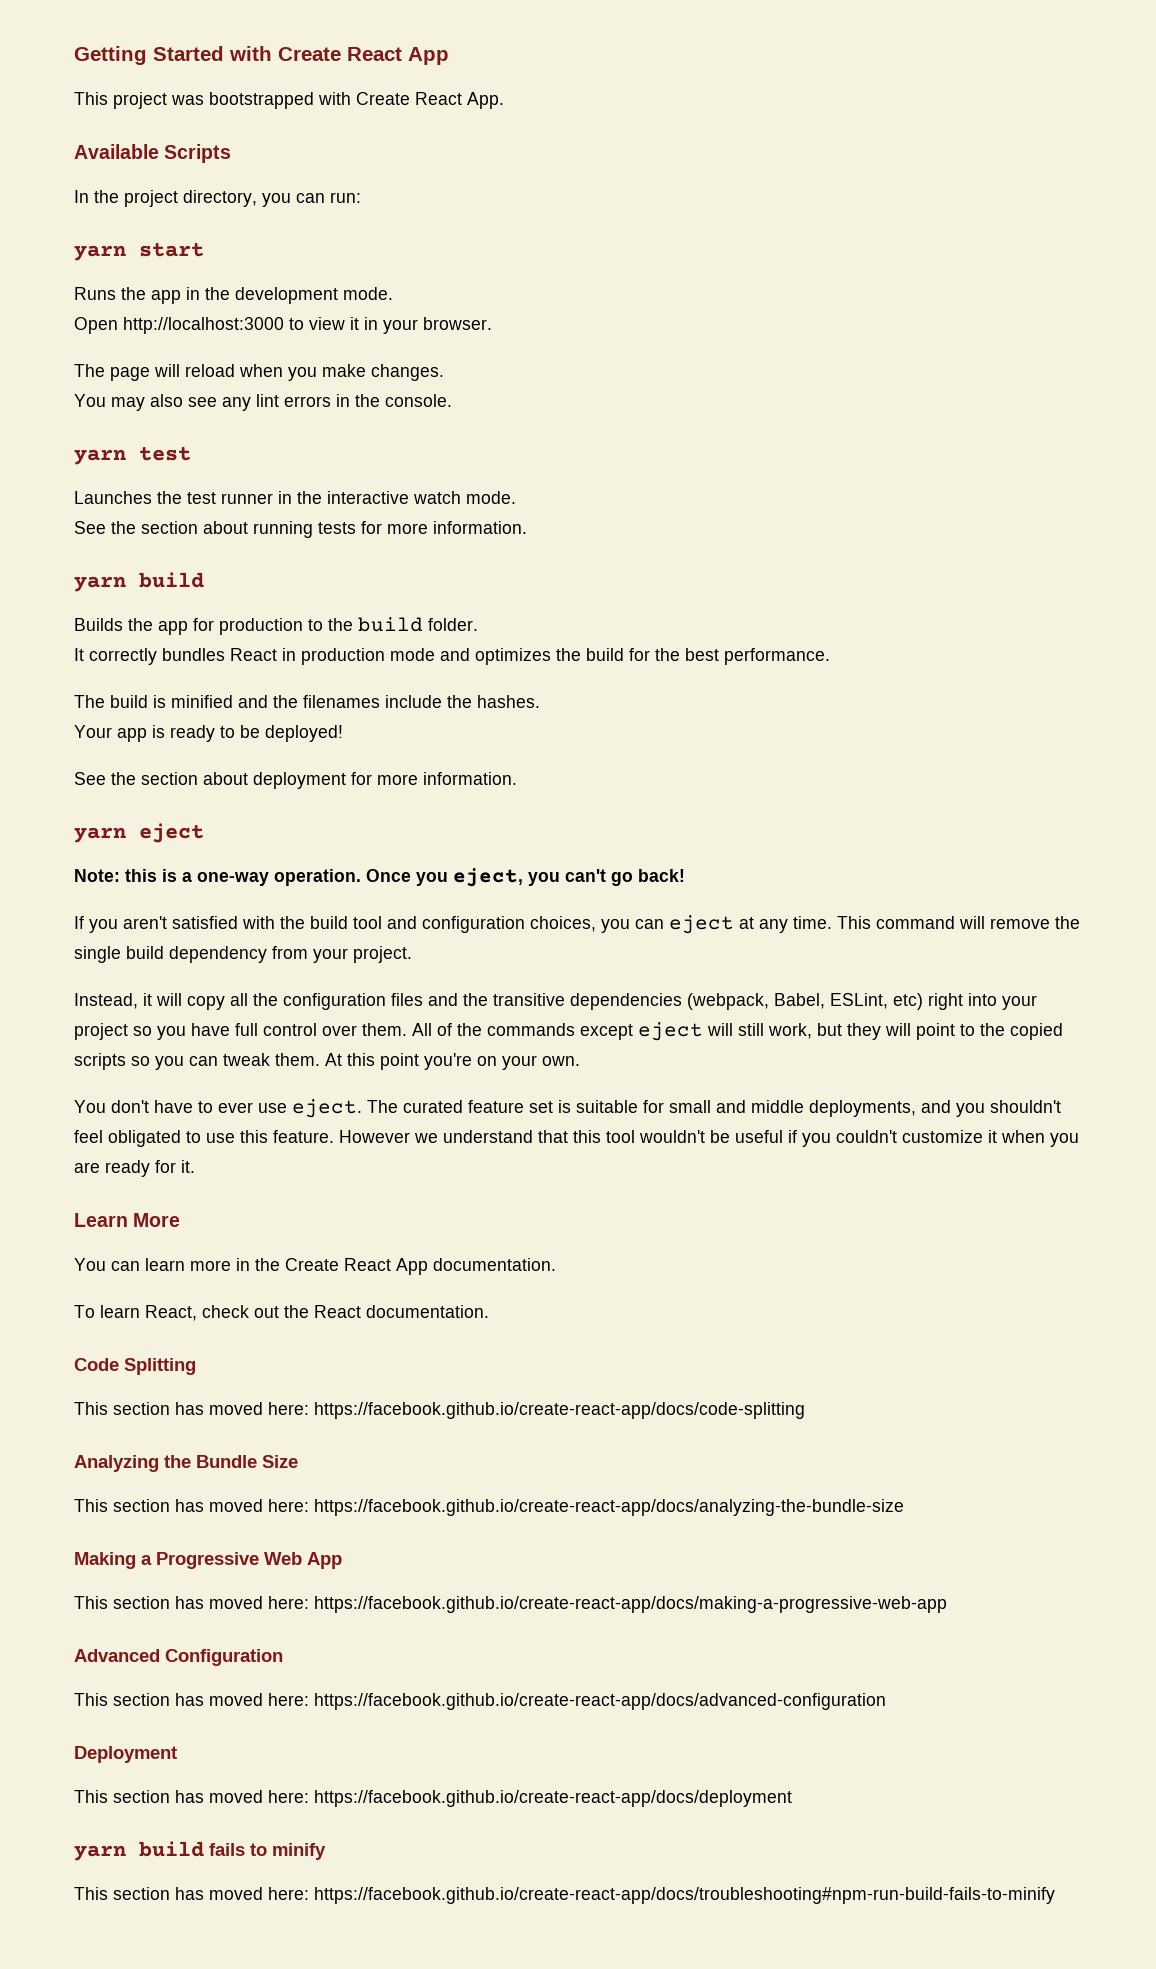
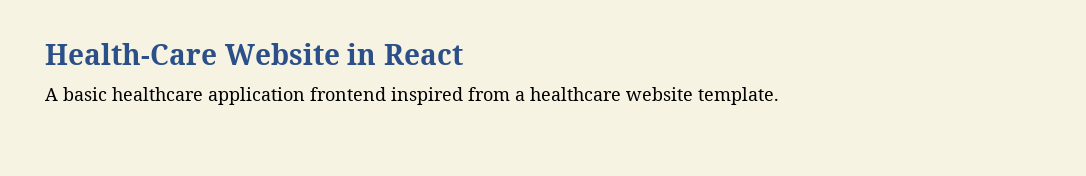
[74,46,449,65] [74,92,504,109] [74,144,232,163] [74,190,361,207] [74,243,204,261] [74,287,393,304] [74,317,492,334] [74,364,444,381] [74,394,452,411] [74,447,191,465] [74,491,516,504] [74,521,527,538] [74,572,204,592] [74,617,478,635] [74,648,830,665] [74,695,540,708] [74,725,343,742] [74,772,517,789] [74,823,204,843] [74,868,685,887] [74,915,1080,934] [74,946,412,963] [74,993,1037,1010] [74,1022,1063,1041] [74,1053,580,1070] [74,1099,1061,1118] [74,1130,1079,1147] [74,1160,195,1177] [74,1213,181,1227] [74,1258,556,1275] [74,1305,489,1321] [74,1358,196,1375] [74,1402,805,1419] [74,1455,298,1472] [74,1499,904,1516] [74,1552,342,1569] [74,1596,947,1613] [74,1649,283,1666] [74,1693,886,1710] [74,1746,177,1763] [74,1790,792,1807] [74,1841,326,1861] [74,1887,1055,1904] Getting Started with Create React App // This project was bootstrapped with Create React App. // Available Scripts // In the project directory, you can run: // yarn start // Runs the app in the development mode. // Open http://localhost:3000 to view it in your browser. // The page will reload when you make changes. // You may also see any lint errors in the console. // yarn test // Launches the test runner in the interactive watch mode. // See the section about running tests for more information. // yarn build // Builds the app for production to the build folder. // It correctly bundles React in production mode and optimizes the build for the best performance. // The build is minified and the filenames include the hashes. // Your app is ready to be deployed! // See the section about deployment for more information. // yarn eject // Note: this is a one-way operation. Once you eject, you can't go back! // If you aren't satisfied with the build tool and configuration choices, you can eject at any time. This command will remove the single build dependency from your project. // Instead, it will copy all the configuration files and the transitive dependencies (webpack, Babel, ESLint, etc) right into your project so you have full control over them. All of the commands except eject will still work, but they will point to the copied scripts so you can tweak them. At this point you're on your own. // You don't have to ever use eject. The curated feature set is suitable for small and middle deployments, and you shouldn't feel obligated to use this feature. However we understand that this tool wouldn't be useful if you couldn't customize it when you are ready for it. // Learn More // You can learn more in the Create React App documentation. // To learn React, check out the React documentation. // Code Splitting // This section has moved here: https://facebook.github.io/create-react-app/docs/code-splitting // Analyzing the Bundle Size // This section has moved here: https://facebook.github.io/create-react-app/docs/analyzing-the-bundle-size // Making a Progressive Web App // This section has moved here: https://facebook.github.io/create-react-app/docs/making-a-progressive-web-app // Advanced Configuration // This section has moved here: https://facebook.github.io/create-react-app/docs/advanced-configuration // Deployment // This section has moved here: https://facebook.github.io/create-react-app/docs/deployment // yarn build fails to minify // This section has moved here: https://facebook.github.io/create-react-app/docs/troubleshooting#npm-run-build-fails-to-minify -> [45,43,463,65] [45,87,779,105] Health-Care Website in React // A basic healthcare application frontend inspired from a healthcare website template.

